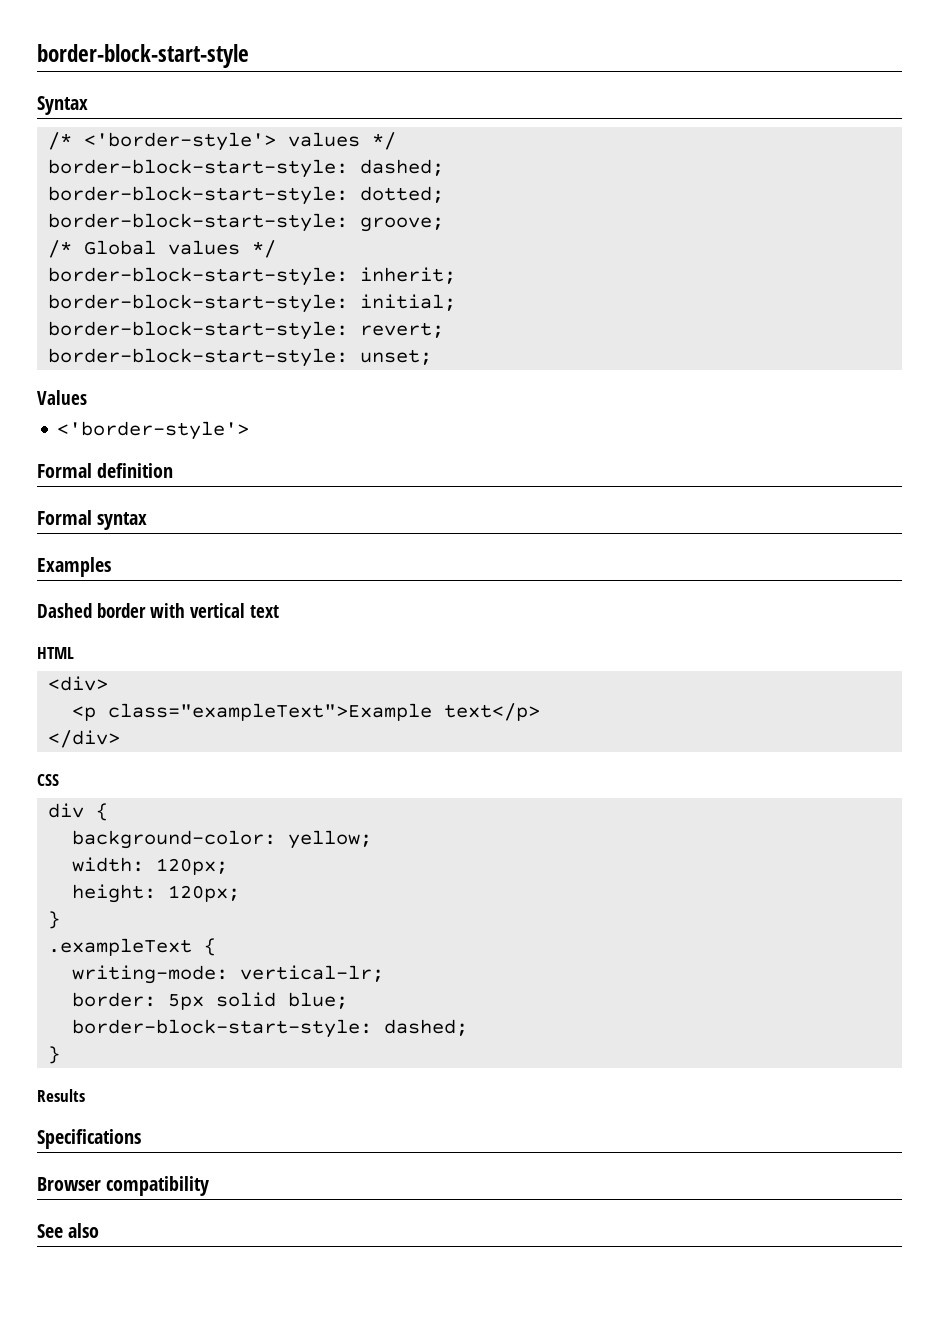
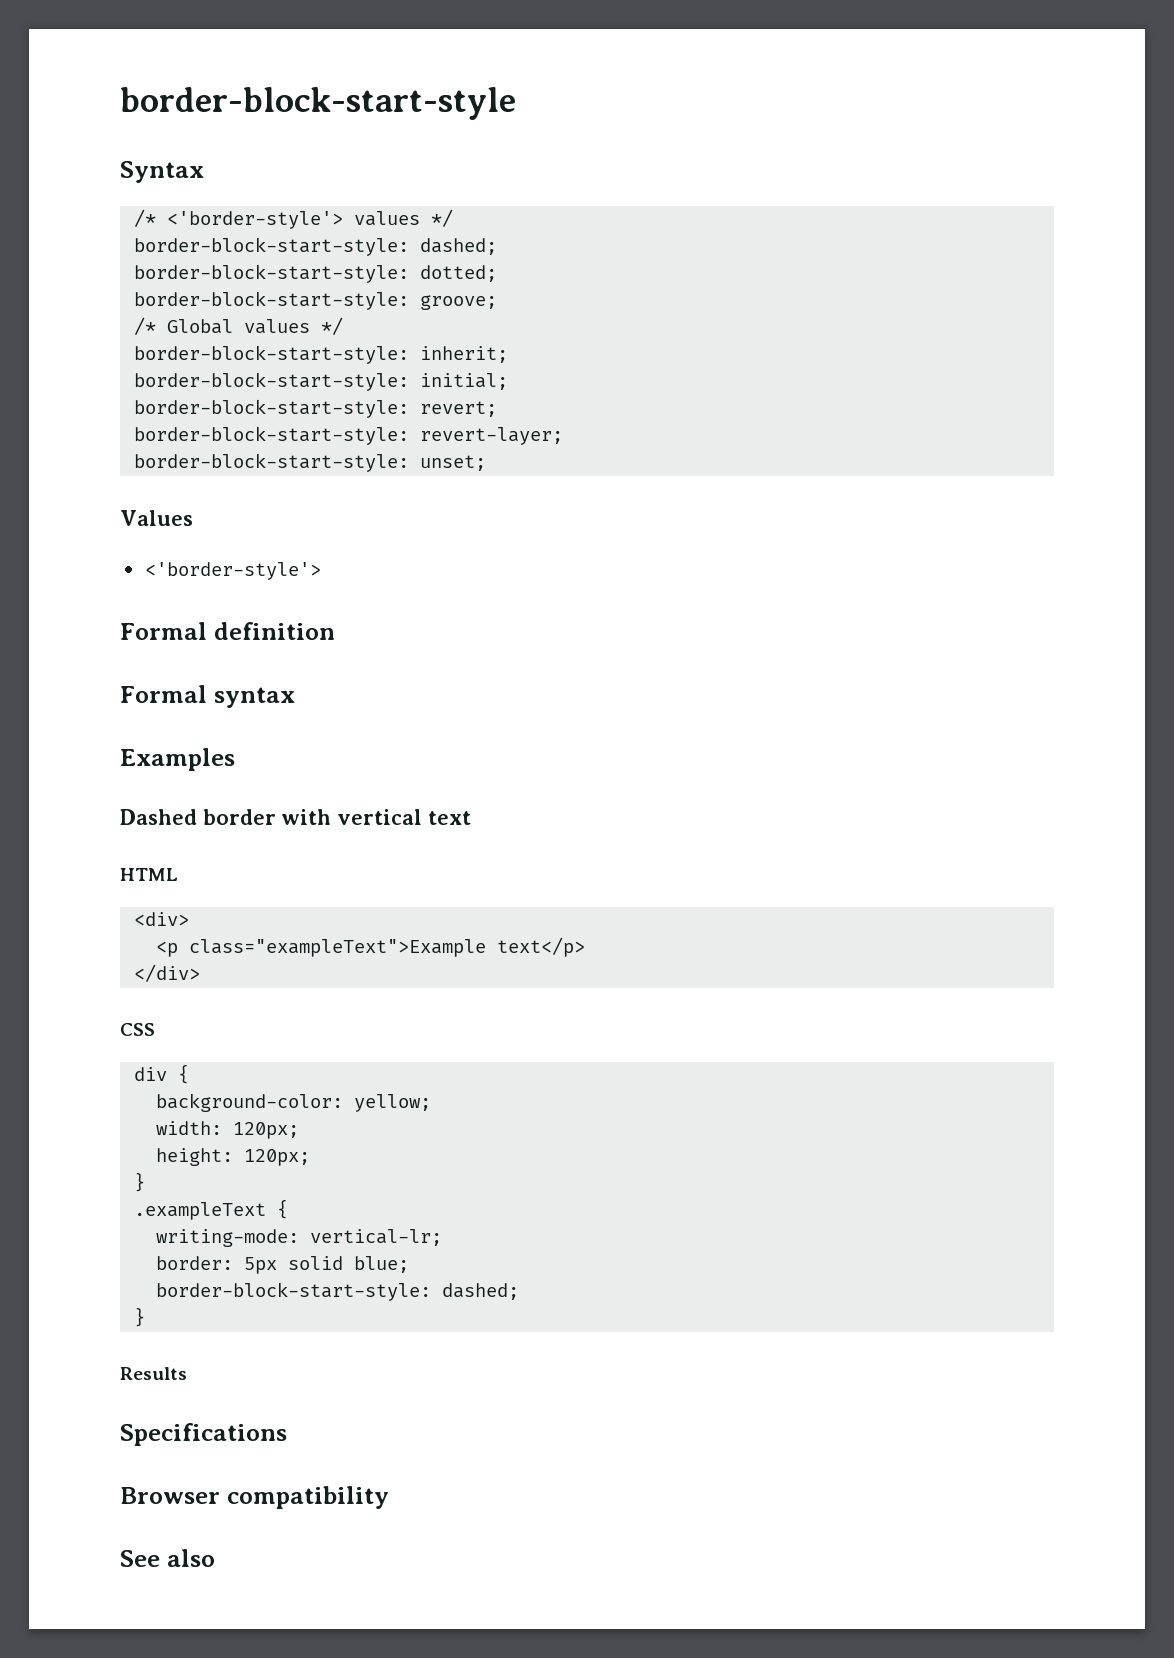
(445, 330) none -> [133,426,563,445] // border-block-start-style: revert-layer;

